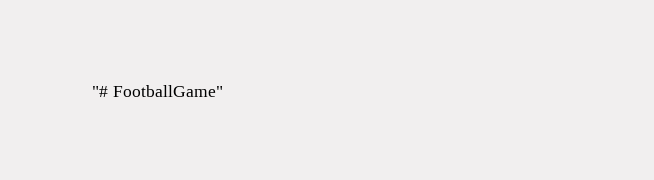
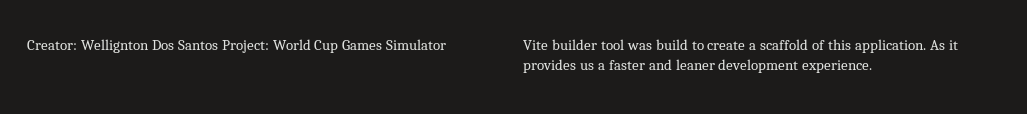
[92,85,223,97] "# FootballGame" -> [27,39,447,53] [523,39,958,53] [523,59,873,73] Creator: Wellignton Dos Santos Project: World Cup Games Simulator // Vite builder tool was build to create a scaffold of this application. As it provides us a faster and leaner development experience.

